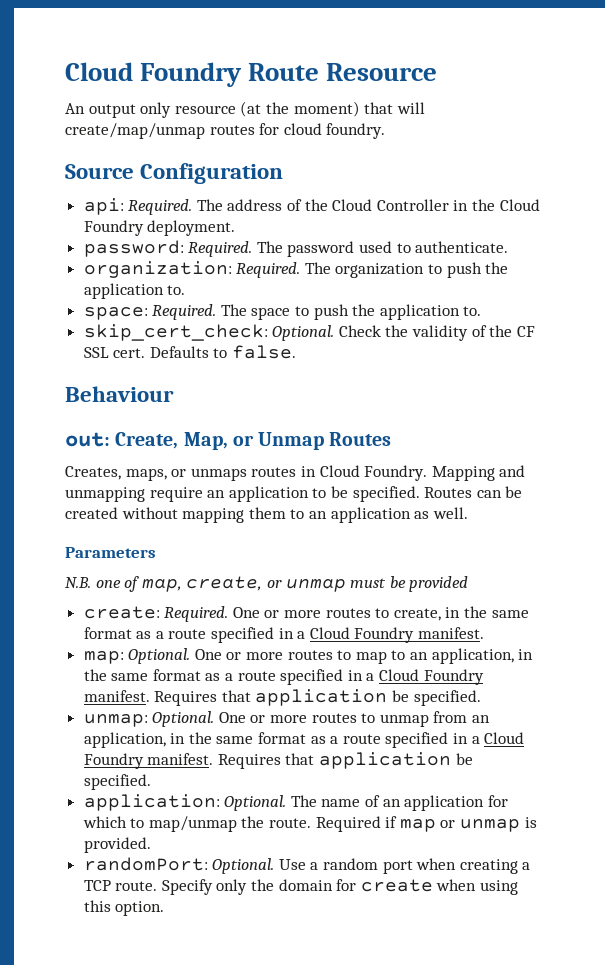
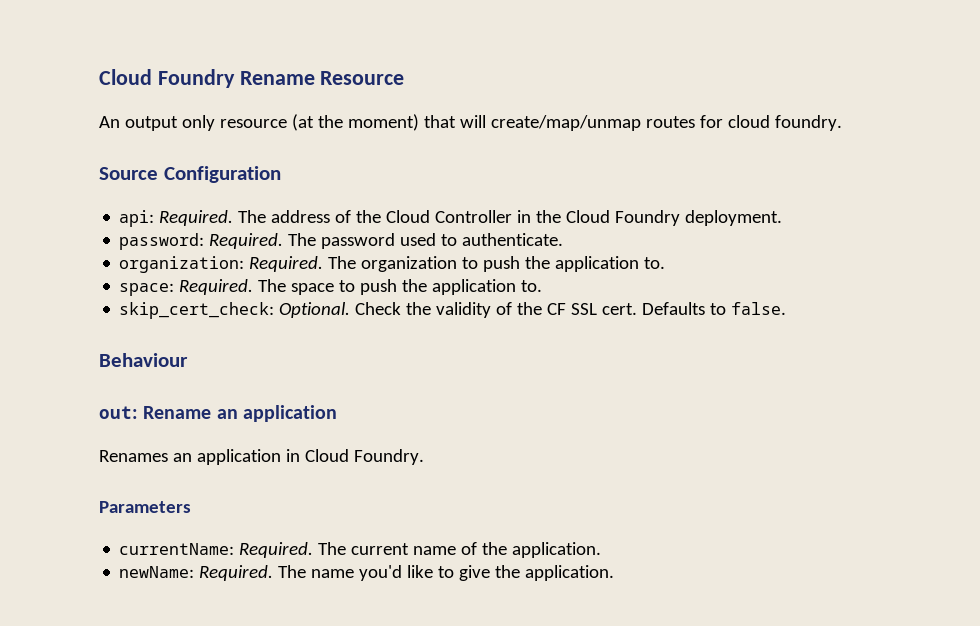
[65,62,320,87] Cloud Foundry Route -> [99,69,315,88] Cloud Foundry Rename
[115,432,392,450] [65,465,526,481] [65,486,523,502] [65,507,468,523] [65,547,156,558] [65,576,469,592] [83,606,529,622] [83,627,485,643] [83,648,534,664] [83,669,484,685] [83,689,481,706] [83,711,491,727] [83,732,525,748] [83,752,473,769] [83,774,151,790] [83,794,508,811] [82,816,537,832] [83,837,151,853] [83,857,531,874] [83,879,519,895] [83,900,165,916] Create, Map, or Unmap Routes // Creates, maps, or unmaps routes in Cloud Foundry. Mapping and unmapping require an application to be specified. Routes can be created without mapping them to an application as well. // Parameters // N.B. one of map, create, or unmap must be provided // create: Required. One or more routes to create, in the same format as a route specified in a Cloud Foundry manifest. // map: Optional. One or more routes to map to an application, in the same format as a route specified in a Cloud Foundry manifest. Requires that application be specified. // unmap: Optional. One or more routes to unmap from an application, in the same format as a route specified in a Cloud Foundry manifest. Requires that application be specified. // application: Optional. The name of an application for which to map/unmap the route. Required if map or unmap is provided. // randomPort: Optional. Use a random port when creating a TCP route. Specify only the domain for create when using this option. -> [143,405,337,422] [99,449,424,465] [99,501,191,513] [119,542,602,558] [119,565,615,581] Rename an application // Renames an application in Cloud Foundry. // Parameters // currentName: Required. The current name of the application. // newName: Required. The name you'd like to give the application.

